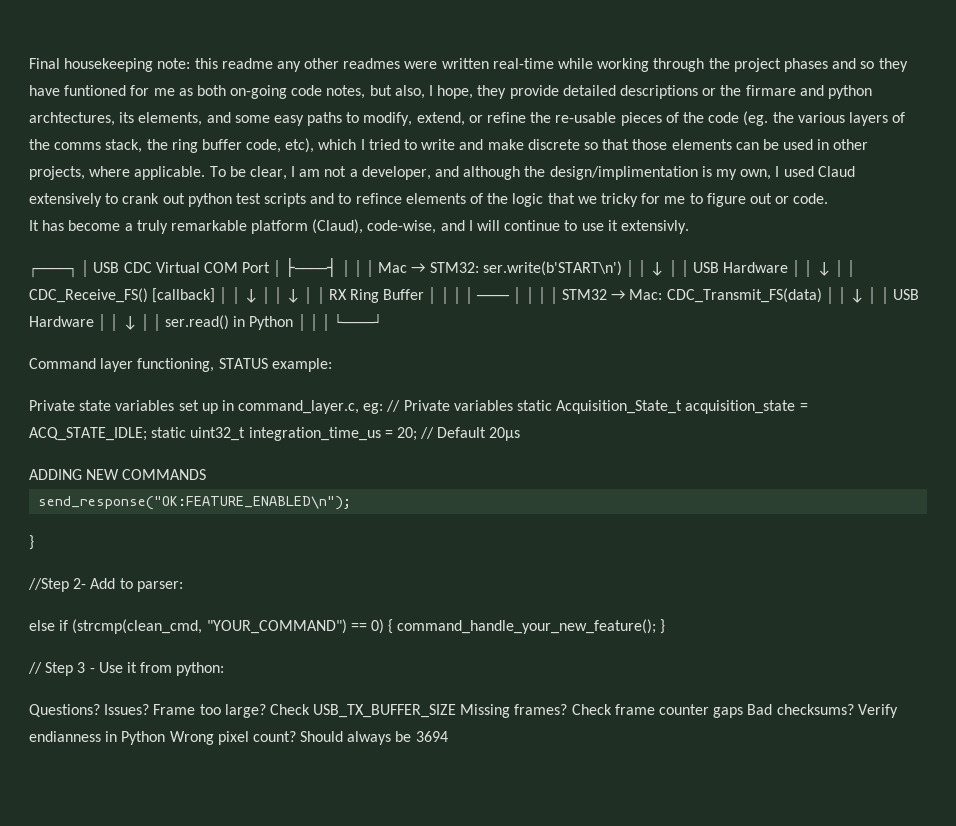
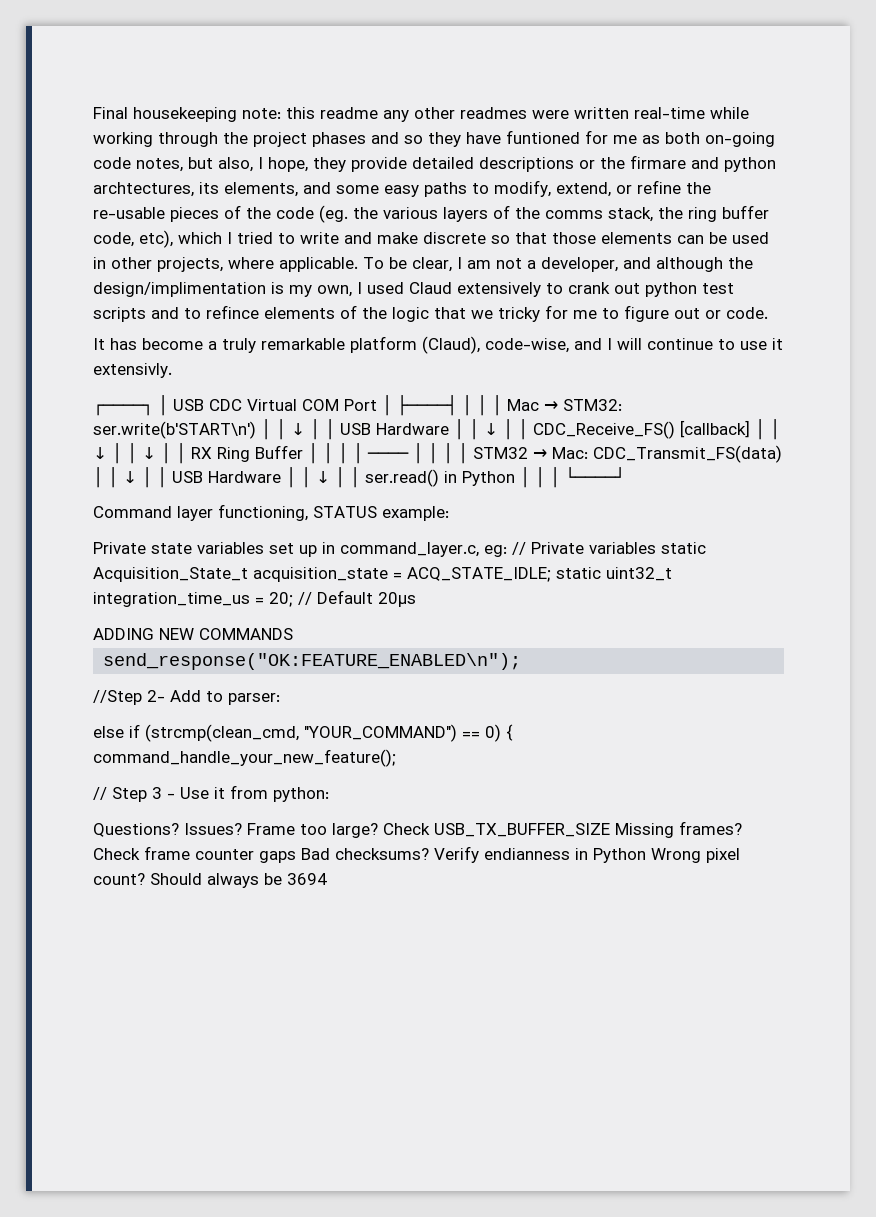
[29,535,34,550] // } -> (522, 661) none
[660,619,666,634] } -> (396, 758) none

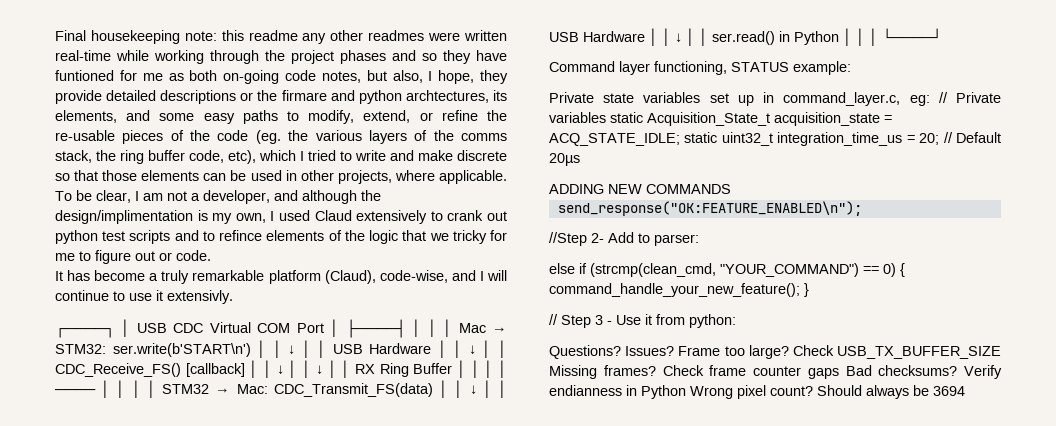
(396, 758) none -> [804,283,809,297] }

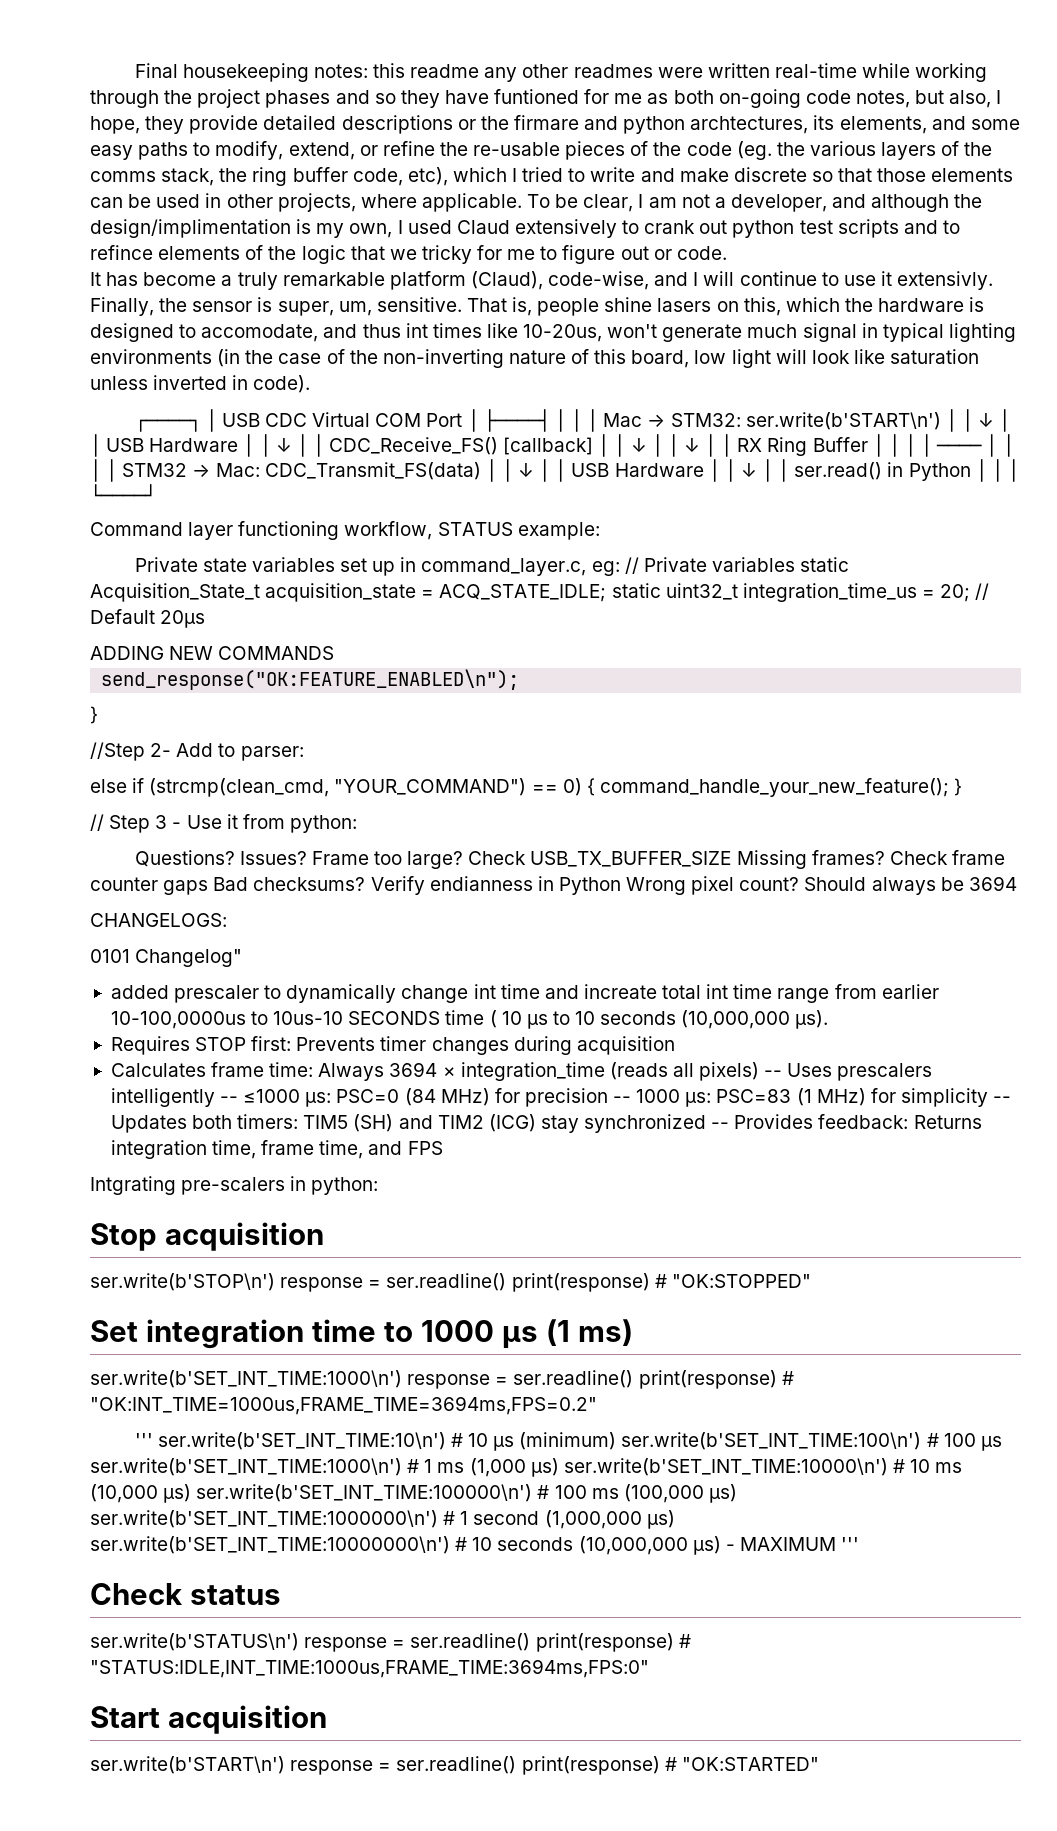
[184,31,217,41] note: -> [313,64,368,78] notes:
(233, 297) none -> [90,297,985,316] [90,323,1016,342] [90,349,980,368] [90,375,311,393] Finally, the sensor is super, um, sensitive. That is, people shine lasers on this, which the hardware is designed to accomodate, and thus int times like 10-20us, won't generate much signal in typical lighting environments (in the case of the non-inverting nature of this board, low light will look like saturation unless inverted in code).
[654,61,727,75] functioning, -> [238,521,433,540] functioning workflow,
(862, 208) none -> [90,706,98,724] // }
(965, 391) none -> [90,913,227,927] [90,949,243,967] [110,984,939,1003] [110,1010,829,1029] [110,1036,675,1055] [110,1062,933,1081] [110,1088,1012,1107] [110,1114,982,1133] [110,1140,443,1159] [90,1176,379,1195] [90,1222,324,1251] [90,1273,811,1292] [90,1319,633,1349] [90,1370,794,1389] [90,1396,597,1415] [134,1432,1002,1451] [90,1458,963,1477] [90,1484,737,1503] [90,1510,675,1529] [90,1536,860,1555] [90,1583,281,1605] [90,1633,691,1652] [90,1659,649,1678] [90,1705,327,1734] [90,1756,819,1775] // CHANGELOGS: // 0101 Changelog" // added prescaler to dynamically change int time and increate total int time range from earlier 10-100,0000us to 10us-10 SECONDS time ( 10 μs to 10 seconds (10,000,000 μs). // Requires STOP first: Prevents timer changes during acquisition // Calculates frame time: Always 3694 × integration_time (reads all pixels) -- Uses prescalers intelligently -- ≤1000 μs: PSC=0 (84 MHz) for precision -- 1000 μs: PSC=83 (1 MHz) for simplicity -- Updates both timers: TIM5 (SH) and TIM2 (ICG) stay synchronized -- Provides feedback: Returns integration time, frame time, and FPS // Intgrating pre-scalers in python: // Stop acquisition // ser.write(b'STOP\n') response = ser.readline() print(response) # "OK:STOPPED" // Set integration time to 1000 μs (1 ms) // ser.write(b'SET_INT_TIME:1000\n') response = ser.readline() print(response) # "OK:INT_TIME=1000us,FRAME_TIME=3694ms,FPS=0.2" // ''' ser.write(b'SET_INT_TIME:10\n') # 10 μs (minimum) ser.write(b'SET_INT_TIME:100\n') # 100 μs ser.write(b'SET_INT_TIME:1000\n') # 1 ms (1,000 μs) ser.write(b'SET_INT_TIME:10000\n') # 10 ms (10,000 μs) ser.write(b'SET_INT_TIME:100000\n') # 100 ms (100,000 μs) ser.write(b'SET_INT_TIME:1000000\n') # 1 second (1,000,000 μs) ser.write(b'SET_INT_TIME:10000000\n') # 10 seconds (10,000,000 μs) - MAXIMUM ''' // Check status // ser.write(b'STATUS\n') response = ser.readline() print(response) # "STATUS:IDLE,INT_TIME:1000us,FRAME_TIME:3694ms,FPS:0" // Start acquisition // ser.write(b'START\n') response = ser.readline() print(response) # "OK:STARTED"

